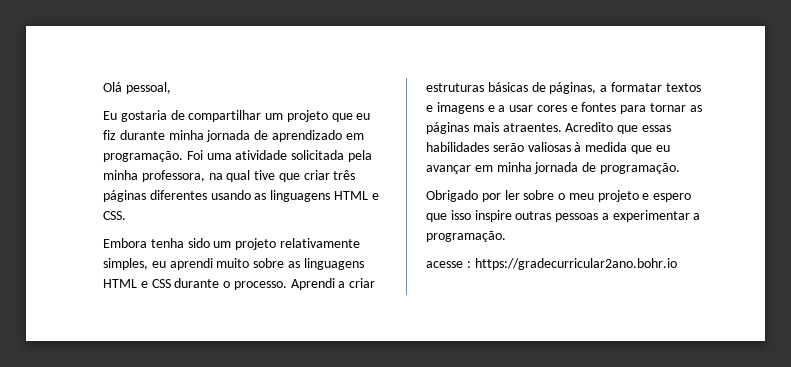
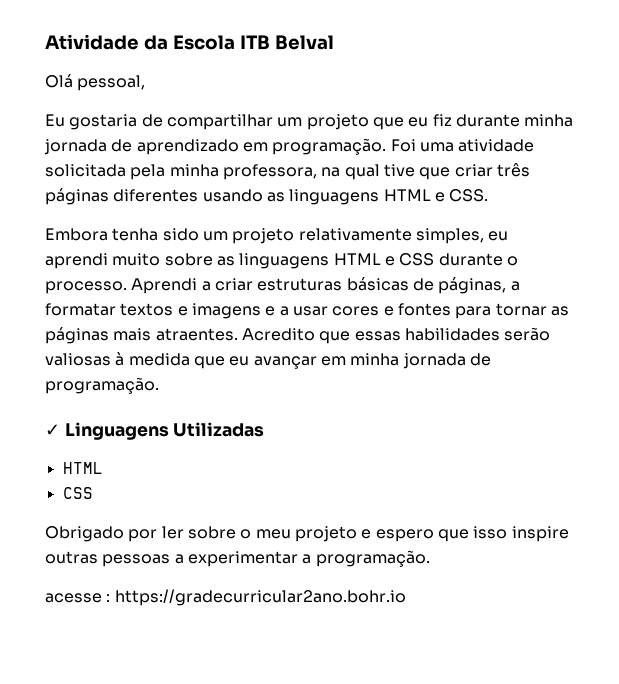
(103, 87) none -> [45,34,334,50] Atividade da Escola ITB Belval //
(680, 168) none -> [45,422,265,440] [62,462,103,474] [62,487,93,499] // ✓ Linguagens Utilizadas // HTML // CSS

